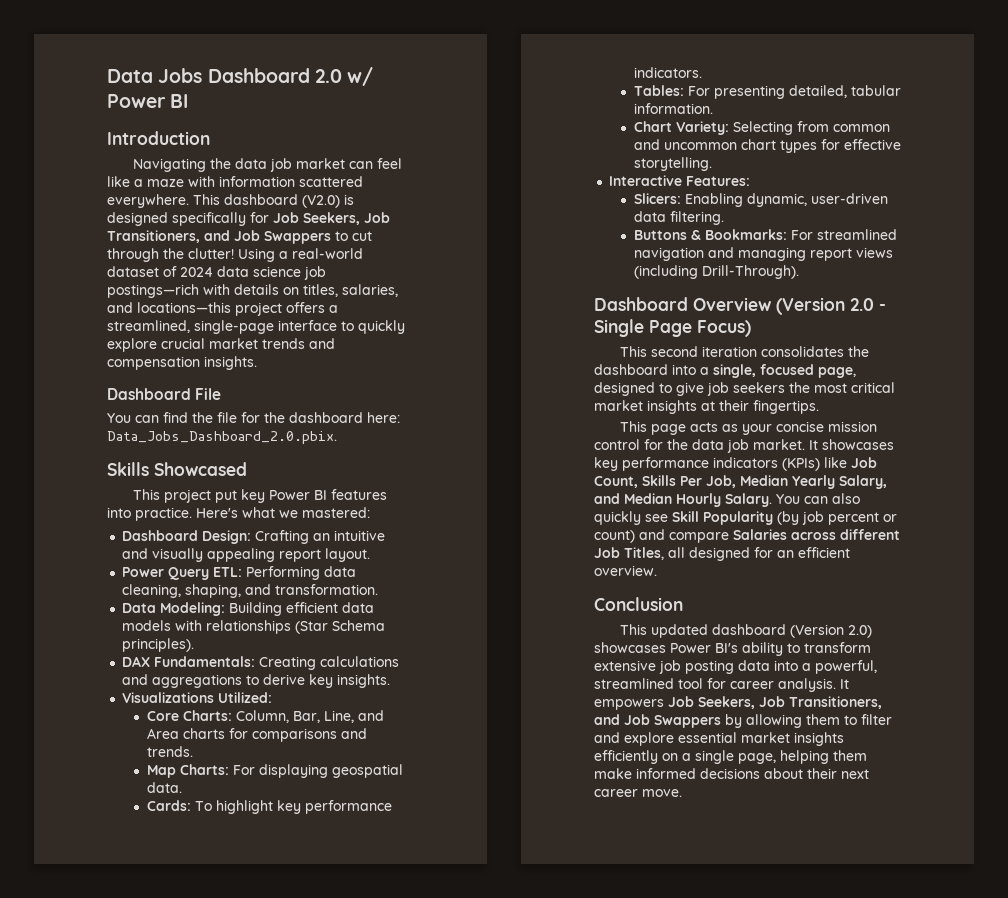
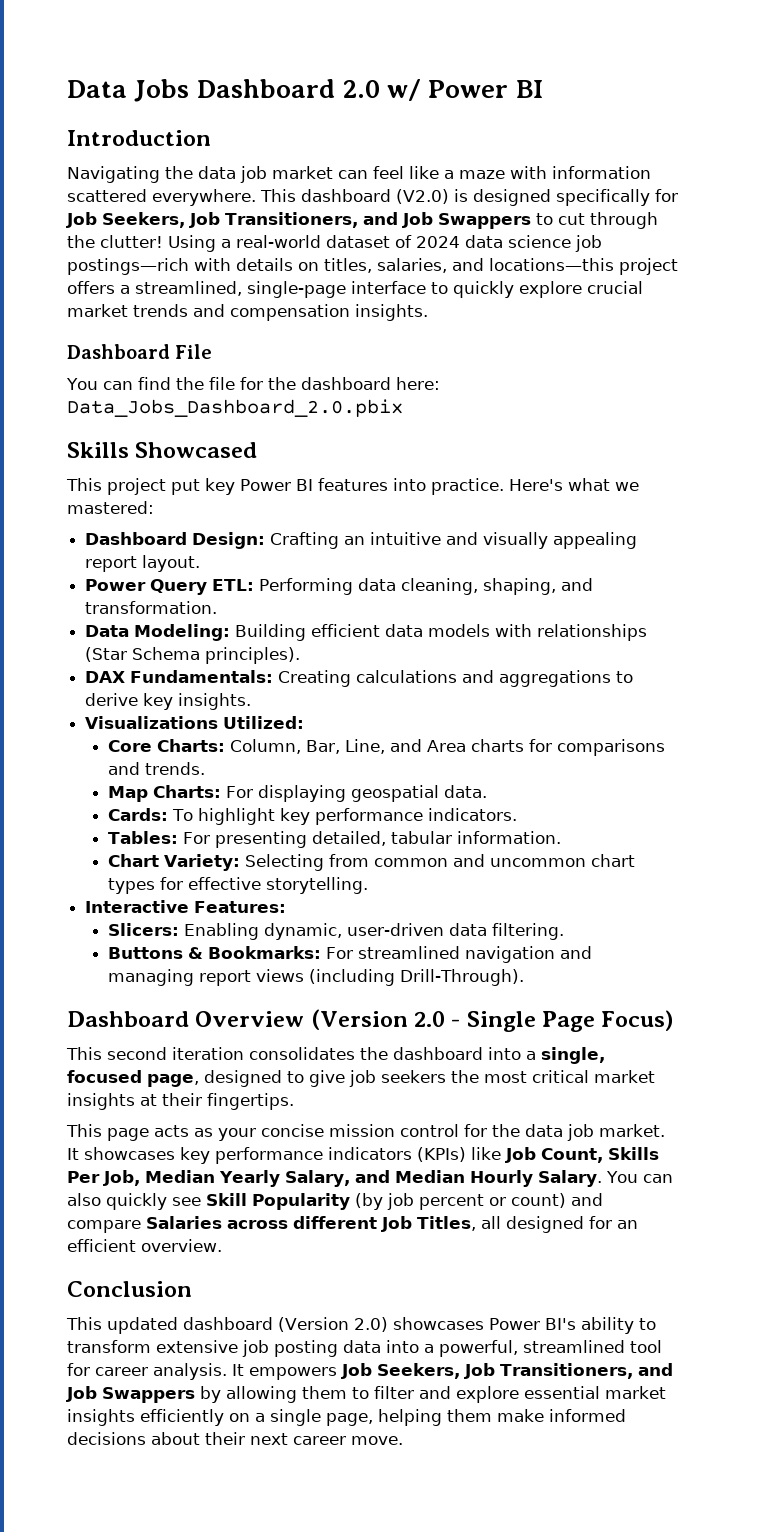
[107,431,337,444] Data_Jobs_Dashboard_2.0.pbix. -> [67,399,403,417] Data_Jobs_Dashboard_2.0.pbix

